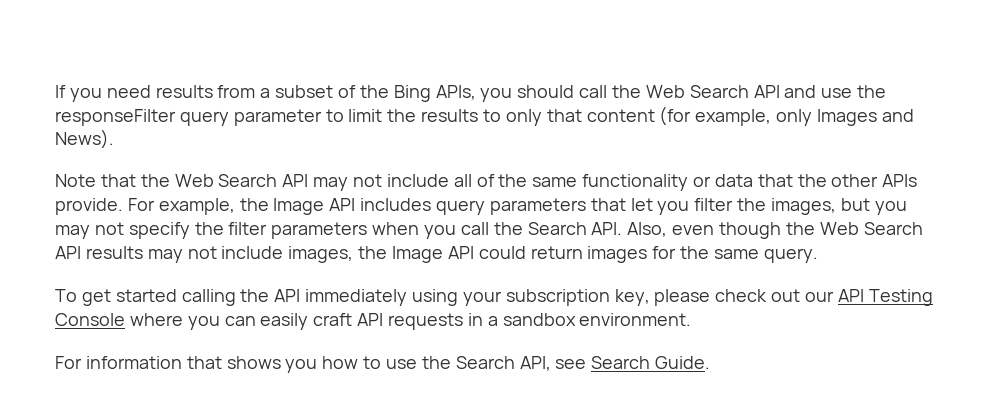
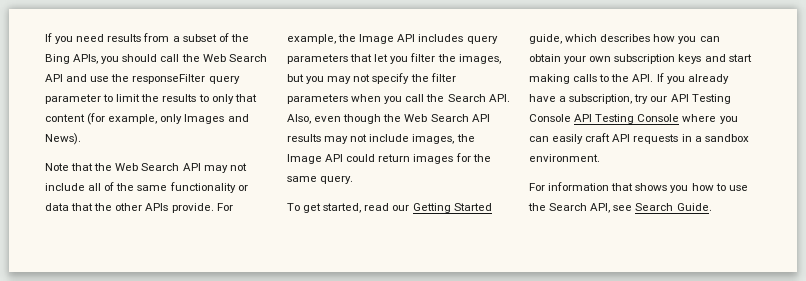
[115,289,835,306] started calling the API immediately using your subscription key, please check out our -> [323,203,492,213] [529,34,720,44] [529,54,752,64] [529,73,729,84] [529,94,731,104] [529,114,571,122] started, read our Getting Started guide, which describes how you can obtain your own subscription keys and start making calls to the API. If you already have a subscription, try our API Testing Console

